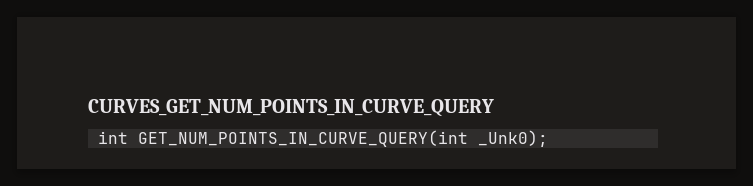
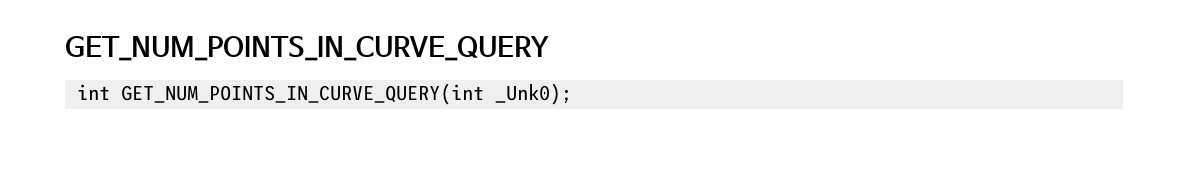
[88,99,494,117] CURVES_GET_NUM_POINTS_IN_CURVE_QUERY -> [65,36,549,61] GET_NUM_POINTS_IN_CURVE_QUERY

